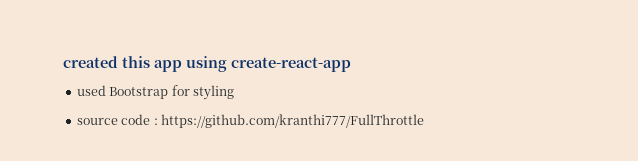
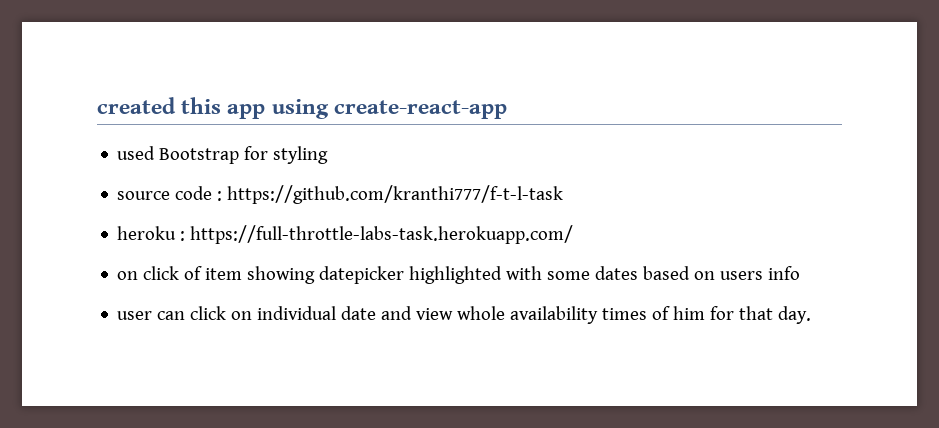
[160,114,424,128] https://github.com/kranthi777/FullThrottle -> [227,185,564,204] [117,225,574,244] [117,266,801,284] [117,306,812,324] https://github.com/kranthi777/f-t-l-task // heroku : https://full-throttle-labs-task.herokuapp.com/ // on click of item showing datepicker highlighted with some dates based on users info // user can click on individual date and view whole availability times of him for that day.

